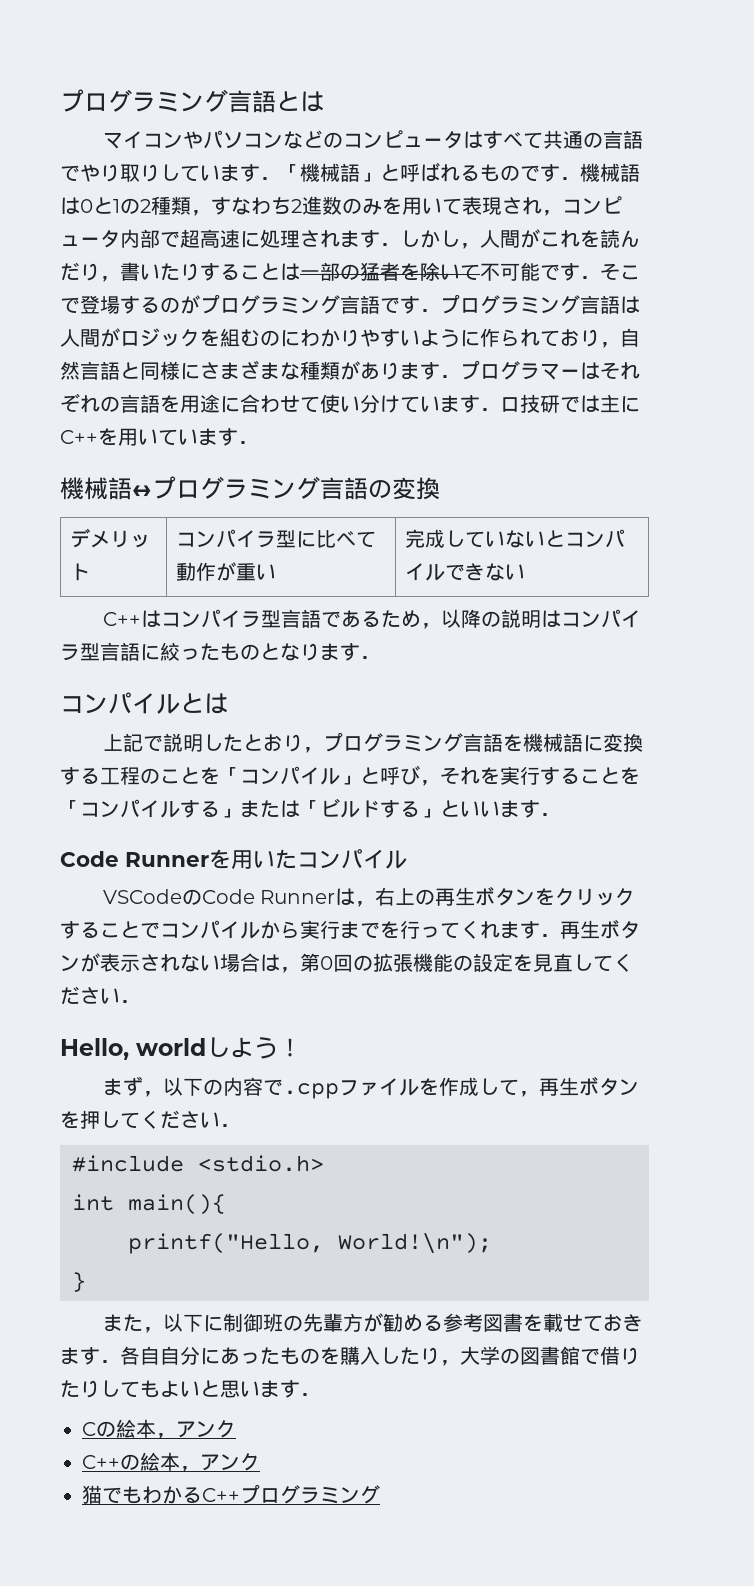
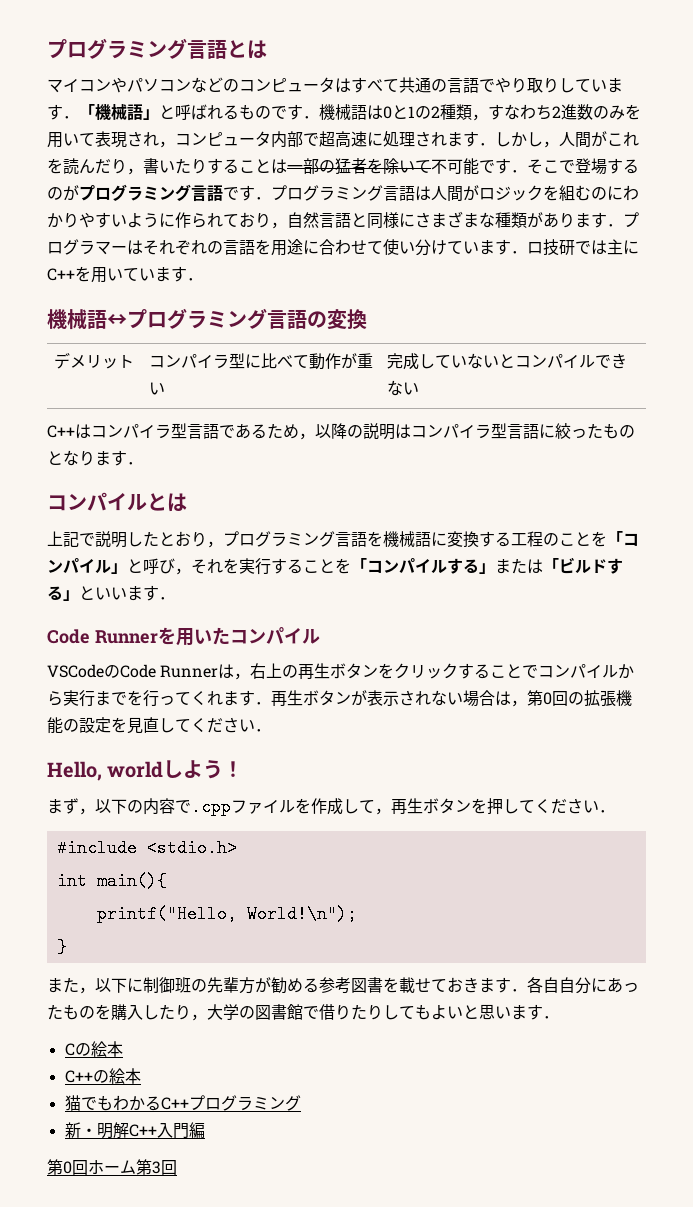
[156,1420,236,1439] ，アンク -> (123, 1049) none
[180,1453,260,1472] ，アンク -> (141, 1076) none
(380, 1494) none -> [64,1122,205,1139] [47,1159,177,1175] // 新・明解C++入門編 // 第0回ホーム第3回

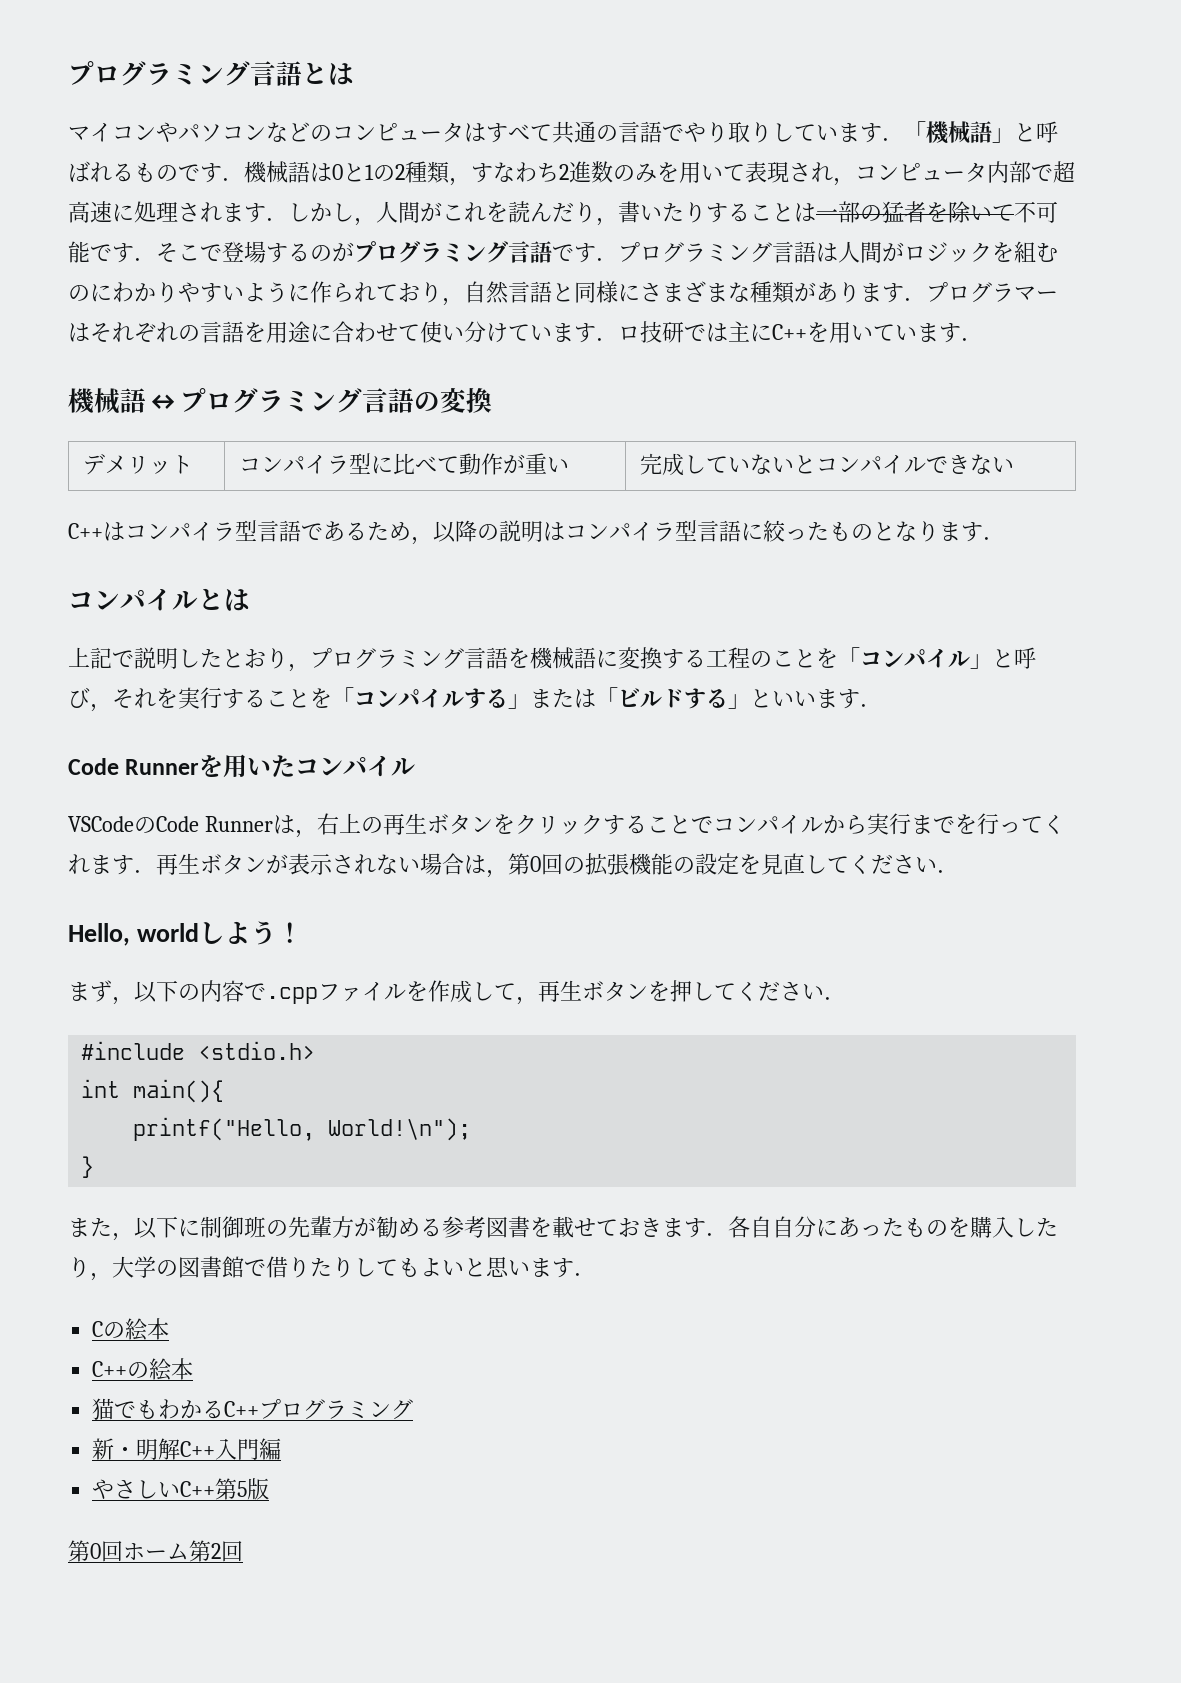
(205, 1130) none -> [92,1478,270,1500] // やさしいC++第5版
[152,1161,161,1174] 3 -> [211,1543,221,1559] 2

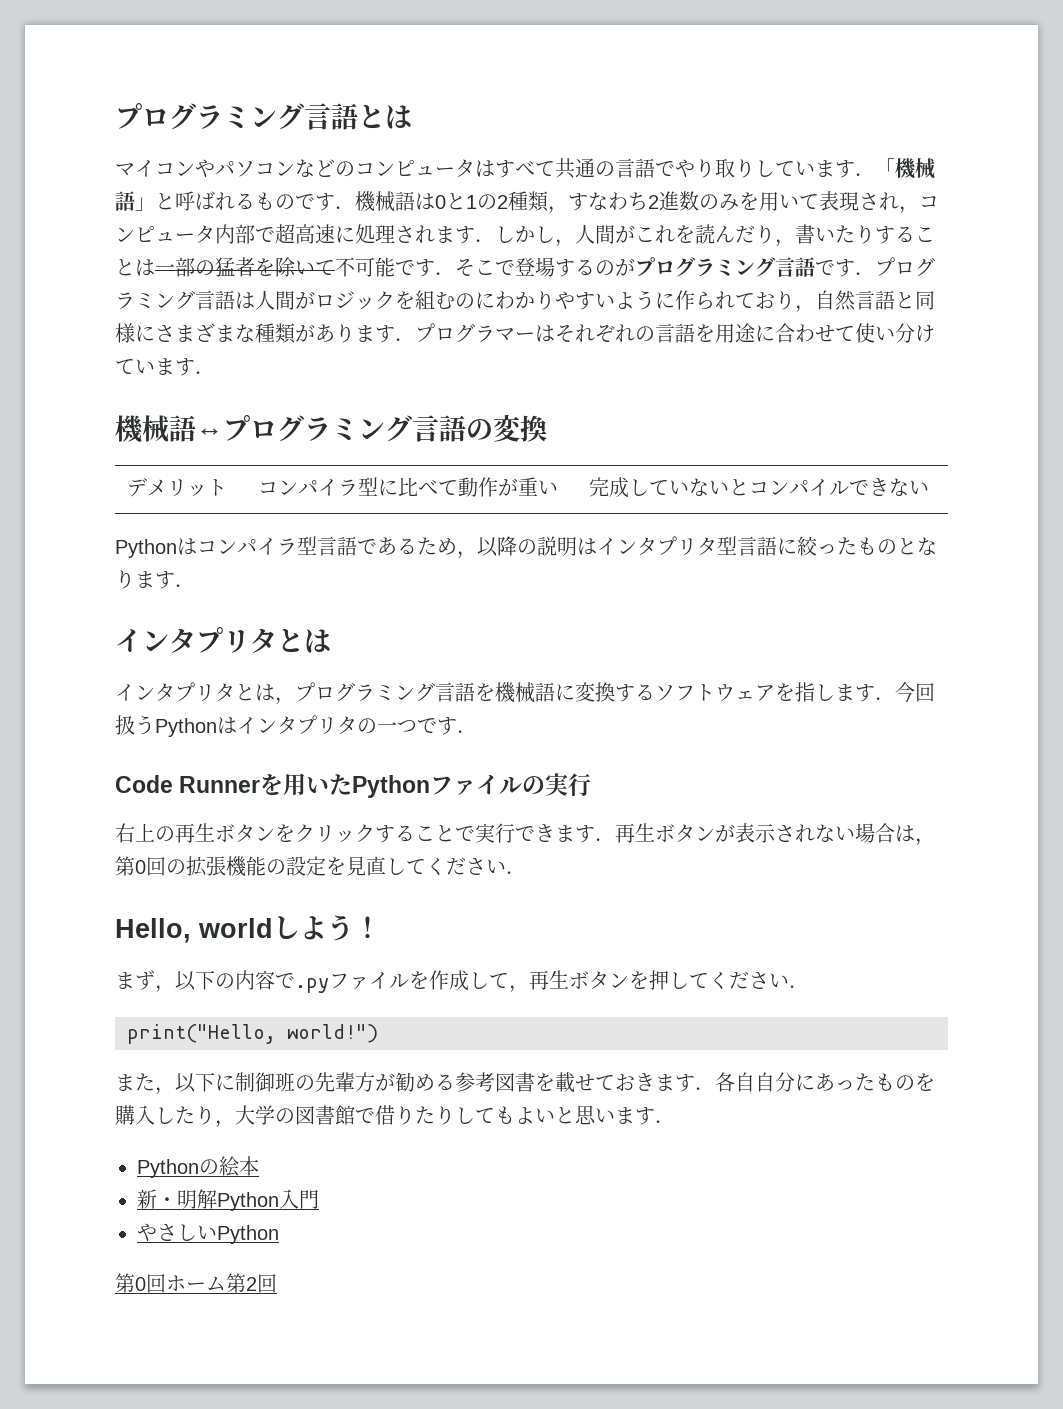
[618,321,983,343] ロ技研では主にC++を用いています． -> (215, 372) none
[68,523,103,539] C++ -> [115,539,177,558] Python
[565,522,675,541] コンパイラ -> [597,536,717,555] インタプリタ
[68,588,250,611] [68,647,288,669] コンパイルとは // 上記で説明したとおり -> [115,627,331,653] [115,682,275,701] インタプリタとは // インタプリタとは
[706,647,1036,669] [68,687,838,712] 工程のことを「コンパイル」と呼び，それを実行することを「コンパイルする」または「ビルドする」といいま -> [655,682,935,703] [115,715,437,737] ソフトウェアを指します．今回扱うPythonはインタプリタの一つで
[295,755,416,777] [68,815,317,838] コンパイル // VSCodeのCode Runnerは， -> [352,773,592,798] Pythonファイルの実行 //
[712,813,1065,835] [68,854,90,874] コンパイルから実行までを行ってくれ -> [475,823,555,843] 実行でき
[266,987,318,1004] .cpp -> [295,978,329,993] .py
[81,1041,316,1060] [81,1079,225,1103] [133,1117,472,1141] [81,1156,95,1178] #include <stdio.h> // int main(){ // printf("Hello, World!\n"); // } -> [127,1024,378,1044] print("Hello, world!")
[92,1318,170,1341] [92,1358,194,1381] [92,1398,414,1420] Cの絵本 // C++の絵本 // 猫でもわかるC++プログラミング -> [137,1156,259,1178] Pythonの絵本
[180,1441,216,1457] C++ -> [217,1192,279,1211] Python
[259,1438,282,1460] 編 -> (319, 1199) none
[180,1478,270,1500] C++第5版 -> [217,1225,279,1244] Python

